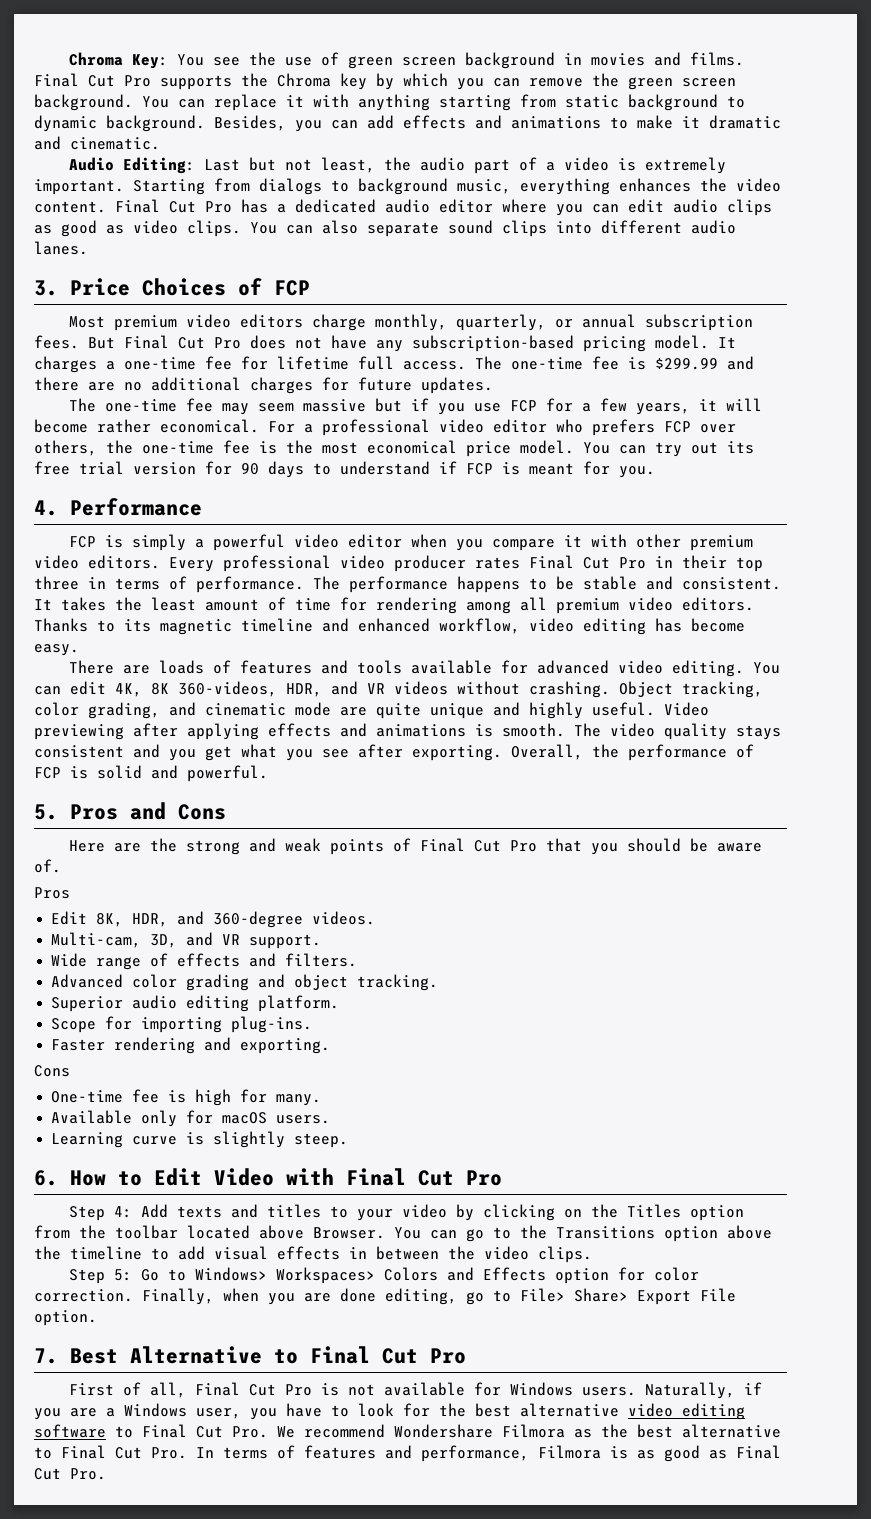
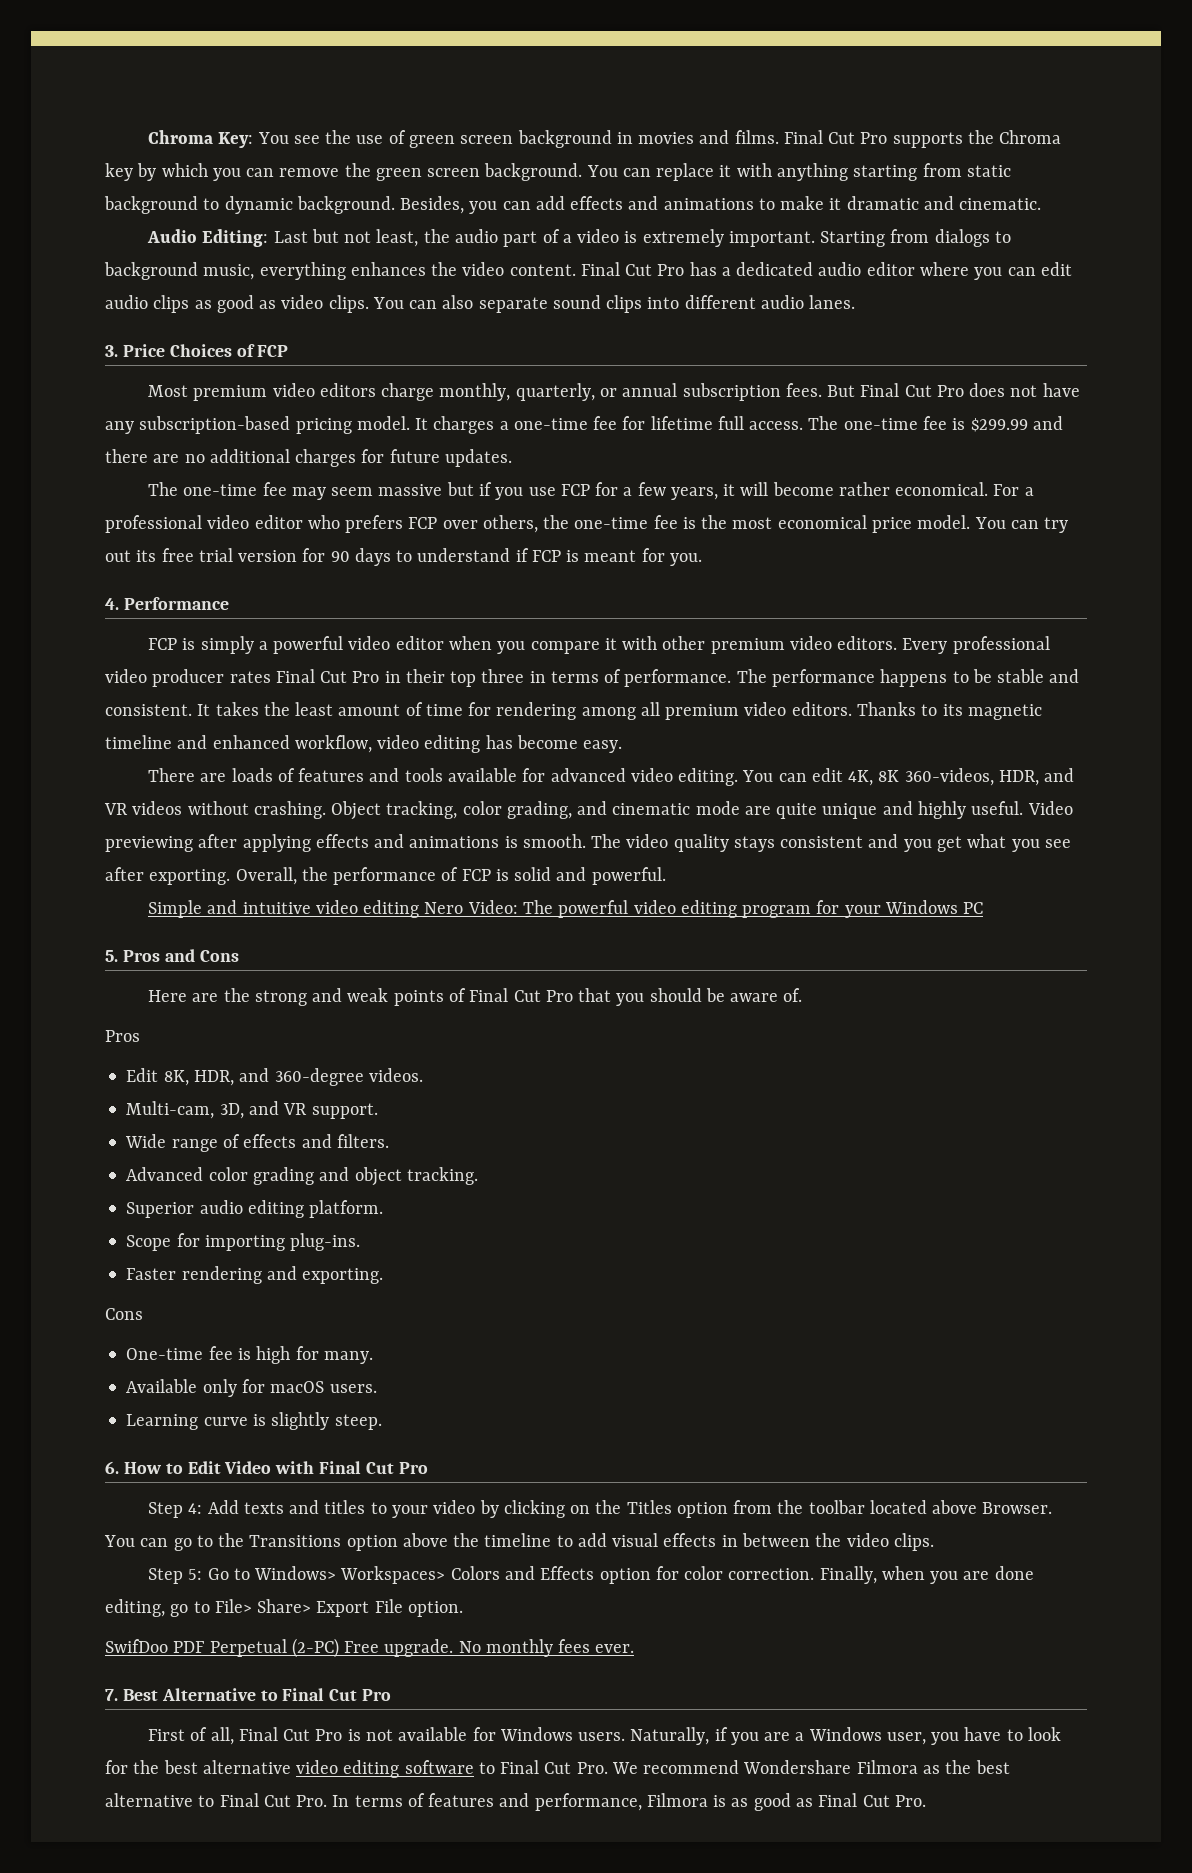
(268, 773) none -> [148,900,984,918] // Simple and intuitive video editing Nero Video: The powerful video editing program for your Windows PC
(97, 1318) none -> [105,1638,635,1658] // SwifDoo PDF Perpetual (2-PC) Free upgrade. No monthly fees ever.

